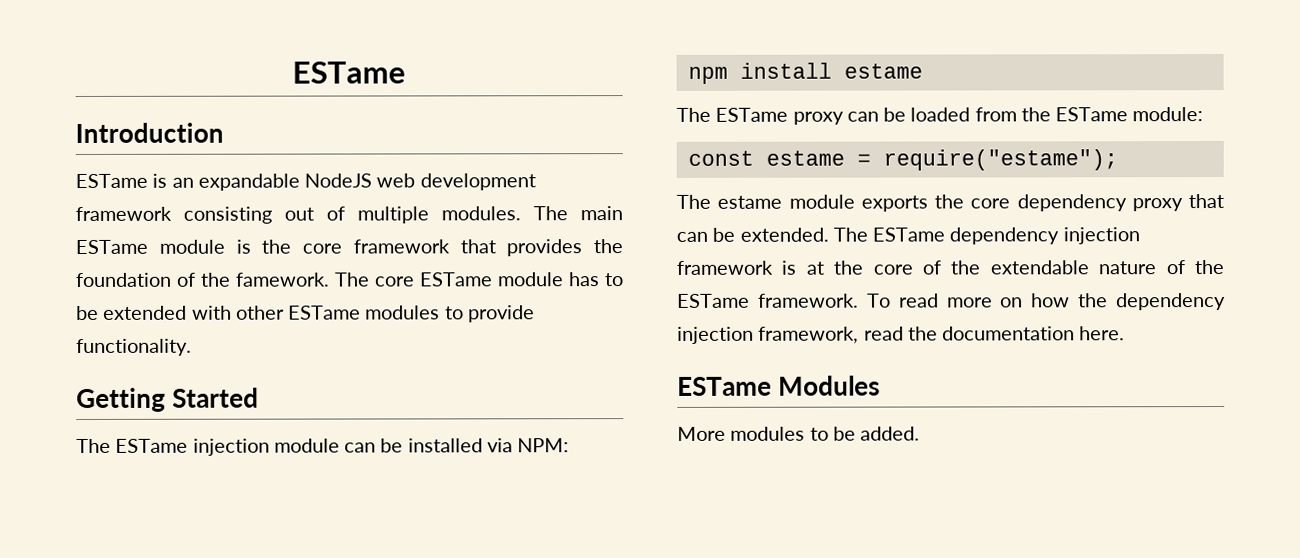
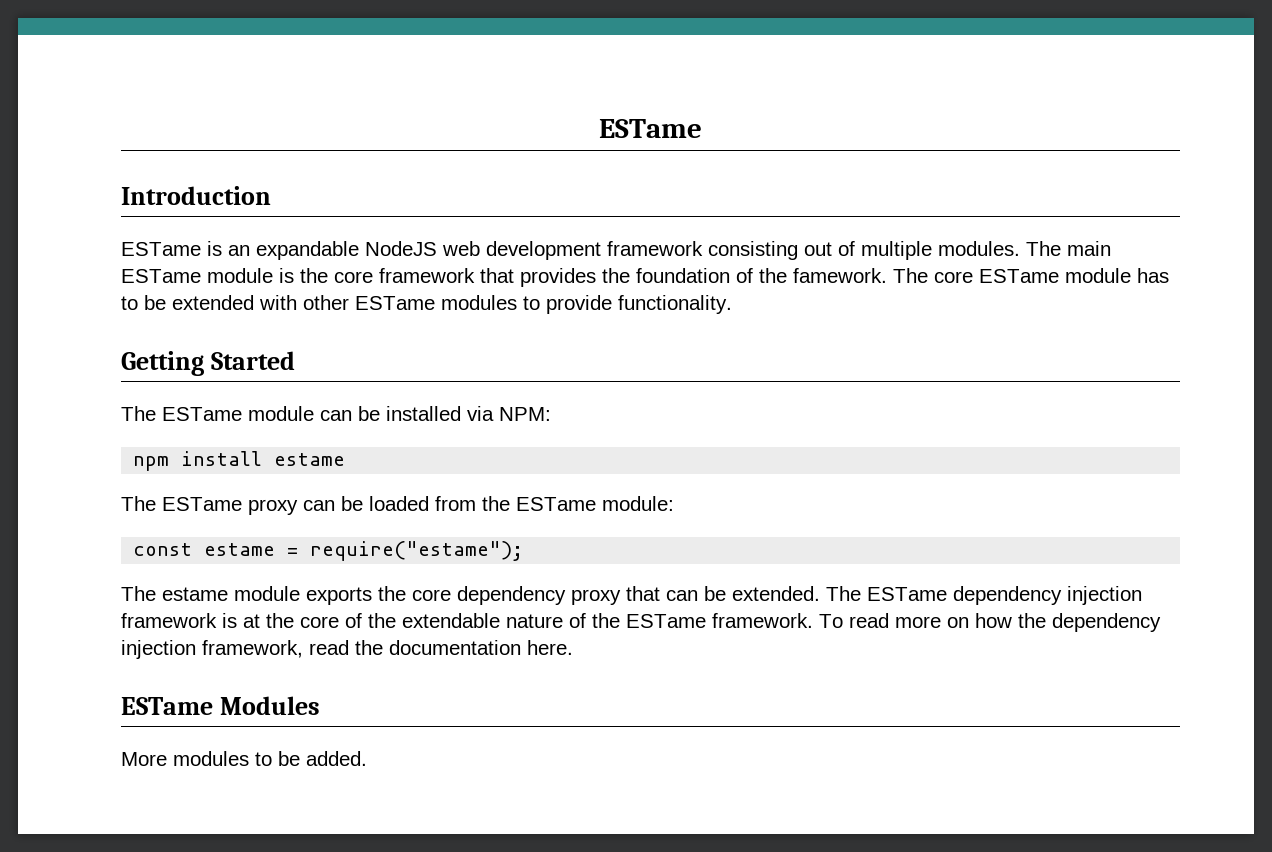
[192,438,270,456] injection -> (242, 414) none

